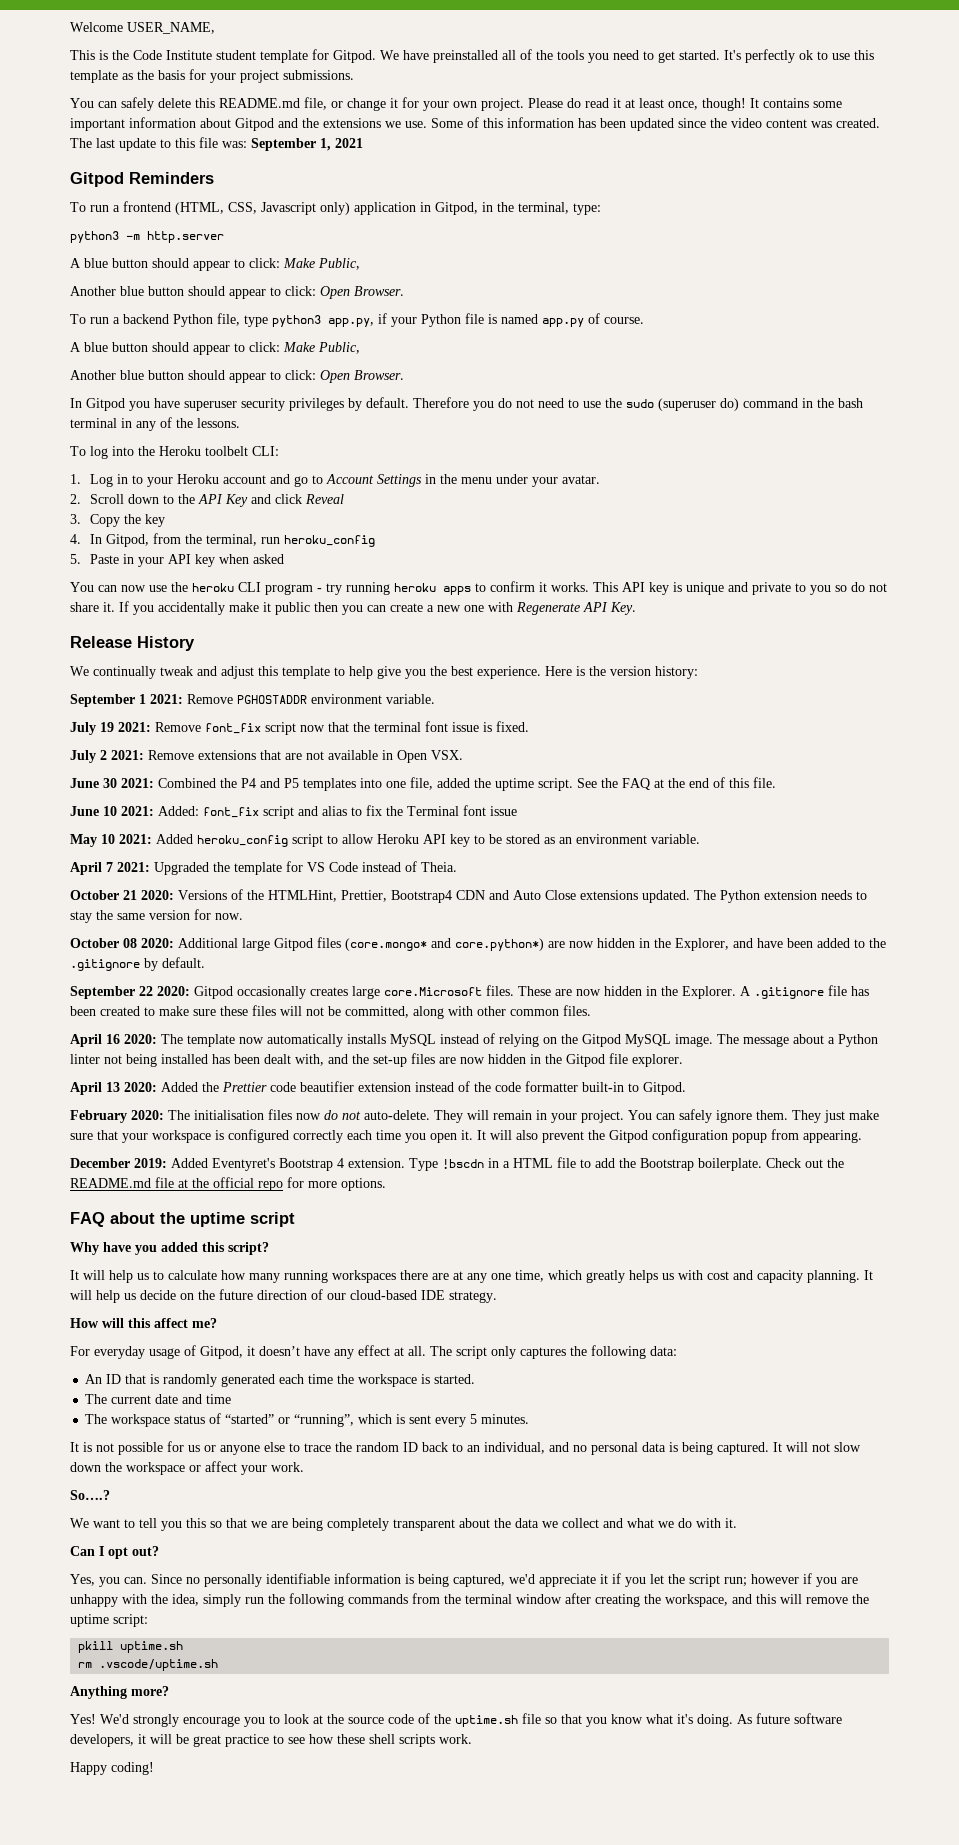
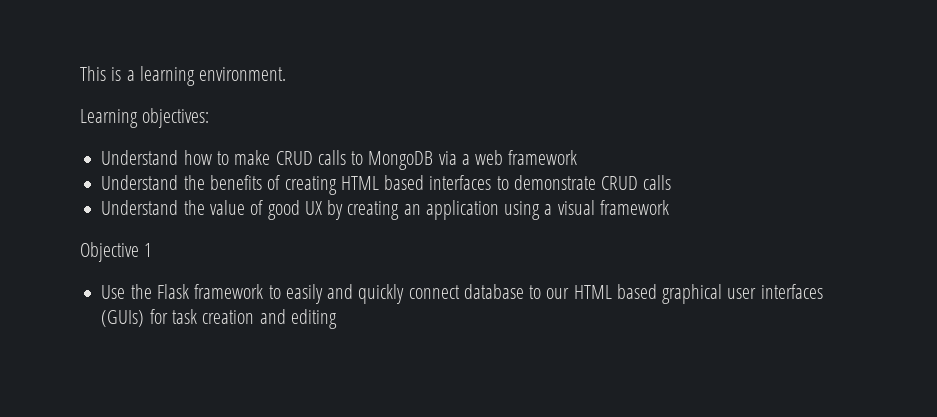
[70,22,215,34] [70,49,874,63] [70,69,354,83] [70,97,842,111] [70,117,880,131] [70,137,363,151] [70,172,214,187] [70,201,601,215] [70,231,224,243] [70,258,360,271] [70,286,404,299] [70,313,644,327] [70,342,360,355] [70,370,404,383] [70,397,863,411] [70,417,240,431] [70,446,279,459] [70,474,601,487] [70,494,345,507] [70,514,166,527] [70,533,376,547] [70,554,285,567] [70,581,887,595] [70,601,636,615] [70,636,195,651] [70,666,698,679] [70,694,435,707] [70,721,529,735] [70,750,463,763] [70,777,776,791] [70,805,517,819] [70,834,700,847] [70,861,457,875] [70,889,867,903] [70,909,243,923] [70,937,886,951] [70,957,205,971] [70,985,869,999] [70,1005,591,1019] [70,1033,878,1047] [70,1053,683,1067] [70,1081,686,1095] [70,1109,879,1123] [70,1129,862,1143] [70,1157,844,1171] [70,1177,386,1191] [70,1212,295,1227] [70,1242,269,1255] [70,1270,873,1283] [70,1289,497,1303] [70,1318,217,1328] [70,1345,677,1359] [85,1374,476,1387] [85,1394,232,1404] [85,1413,530,1427] [70,1441,861,1455] [70,1461,304,1475] [70,1490,110,1500] [70,1518,737,1531] [70,1546,159,1559] [70,1573,858,1587] [70,1593,869,1607] [70,1614,148,1627] [78,1641,184,1653] [78,1659,219,1671] [70,1686,169,1699] [70,1713,842,1727] [70,1734,472,1747] [70,1762,154,1775] Welcome USER_NAME, // This is the Code Institute student template for Gitpod. We have preinstalled all of the tools you need to get started. It's perfectly ok to use this template as the basis for your project submissions. // You can safely delete this README.md file, or change it for your own project. Please do read it at least once, though! It contains some important information about Gitpod and the extensions we use. Some of this information has been updated since the video content was created. The last update to this file was: September 1, 2021 // Gitpod Reminders // To run a frontend (HTML, CSS, Javascript only) application in Gitpod, in the terminal, type: // python3 -m http.server // A blue button should appear to click: Make Public, // Another blue button should appear to click: Open Browser. // To run a backend Python file, type python3 app.py, if your Python file is named app.py of course. // A blue button should appear to click: Make Public, // Another blue button should appear to click: Open Browser. // In Gitpod you have superuser security privileges by default. Therefore you do not need to use the sudo (superuser do) command in the bash terminal in any of the lessons. // To log into the Heroku toolbelt CLI: // 1. Log in to your Heroku account and go to Account Settings in the menu under your avatar. // 2. Scroll down to the API Key and click Reveal // 3. Copy the key // 4. In Gitpod, from the terminal, run heroku_config // 5. Paste in your API key when asked // You can now use the heroku CLI program - try running heroku apps to confirm it works. This API key is unique and private to you so do not share it. If you accidentally make it public then you can create a new one with Regenerate API Key. // Release History // We continually tweak and adjust this template to help give you the best experience. Here is the version history: // September 1 2021: Remove PGHOSTADDR environment variable. // July 19 2021: Remove font_fix script now that the terminal font issue is fixed. // July 2 2021: Remove extensions that are not available in Open VSX. // June 30 2021: Combined the P4 and P5 templates into one file, added the uptime script. See the FAQ at the end of this file. // June 10 2021: Added: font_fix script and alias to fix the Terminal font issue // May 10 2021: Added heroku_config script to allow Heroku API key to be stored as an environment variable. // April 7 2021: Upgraded the template for VS Code instead of Theia. // October 21 2020: Versions of the HTMLHint, Prettier, Bootstrap4 CDN and Auto Close extensions updated. The Python extension needs to stay the same version for now. // October 08 2020: Additional large Gitpod files (core.mongo* and core.python*) are now hidden in the Explorer, and have been added to the .gitignore by default. // September 22 2020: Gitpod occasionally creates large core.Microsoft files. These are now hidden in the Explorer. A .gitignore file has been created to make sure these files will not be committed, along with other common files. // April 16 2020: The template now automatically installs MySQL instead of relying on the Gitpod MySQL image. The message about a Python linter not being installed has been dealt with, and the set-up files are now hidden in the Gitpod file explorer. // April 13 2020: Added the Prettier code beautifier extension instead of the code formatter built-in to Gitpod. // February 2020: The initialisation files now do not auto-delete. They will remain in your project. You can safely ignore them. They just make sure that your workspace is configured correctly each time you open it. It will also prevent the Gitpod configuration popup from appearing. // December 2019: Added Eventyret's Bootstrap 4 extension. Type !bscdn in a HTML file to add the Bootstrap boilerplate. Check out the README.md file at the official repo for more options. // FAQ about the uptime script // Why have you added this script? // It will help us to calculate how many running workspaces there are at any one time, which greatly helps us with cost and capacity planning. It will help us decide on the future direction of our cloud-based IDE strategy. // How will this affect me? // For everyday usage of Gitpod, it doesn’t have any effect at all. The script only captures the following data: // An ID that is randomly generated each time the workspace is started. // The current date and time // The workspace status of “started” or “running”, which is sent every 5 minutes. // It is not possible for us or anyone else to trace the random ID back to an individual, and no personal data is being captured. It will not slow down the workspace or affect your work. // So….? // We want to tell you this so that we are being completely transparent about the data we collect and what we do with it. // Can I opt out? // Yes, you can. Since no personally identifiable information is being captured, we'd appreciate it if you let the script run; however if you are unhappy with the idea, simply run the following commands from the terminal window after creating the workspace, and this will remove the uptime script: // pkill uptime.sh // rm .vscode/uptime.sh // Anything more? // Yes! We'd strongly encourage you to look at the source code of the uptime.sh file so that you know what it's doing. As future software developers, it will be great practice to see how these shell scripts work. // Happy coding! -> [80,66,287,86] [80,108,210,128] [101,150,578,170] [101,175,672,195] [101,200,669,220] [80,242,153,262] [101,284,823,304] [101,309,337,329] This is a learning environment. // Learning objectives: // Understand how to make CRUD calls to MongoDB via a web framework // Understand the benefits of creating HTML based interfaces to demonstrate CRUD calls // Understand the value of good UX by creating an application using a visual framework // Objective 1 // Use the Flask framework to easily and quickly connect database to our HTML based graphical user interfaces (GUIs) for task creation and editing

